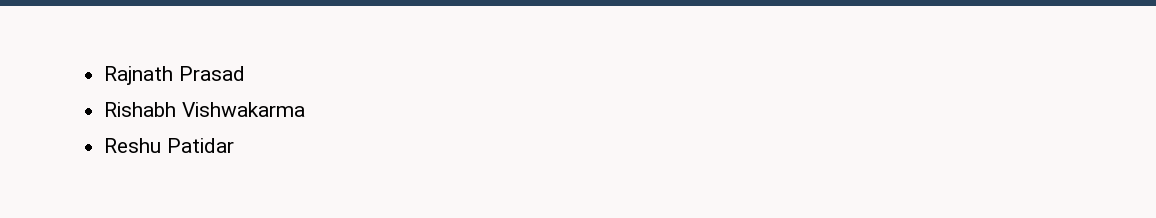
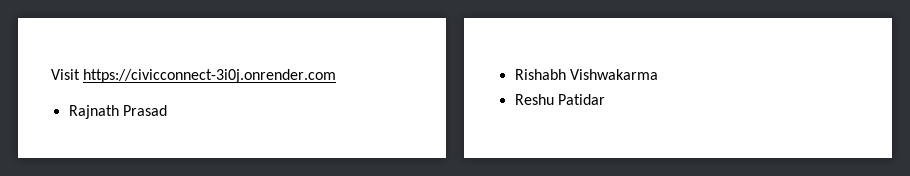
(104, 75) none -> [51,69,337,83] Visit https://civicconnect-3i0j.onrender.com //

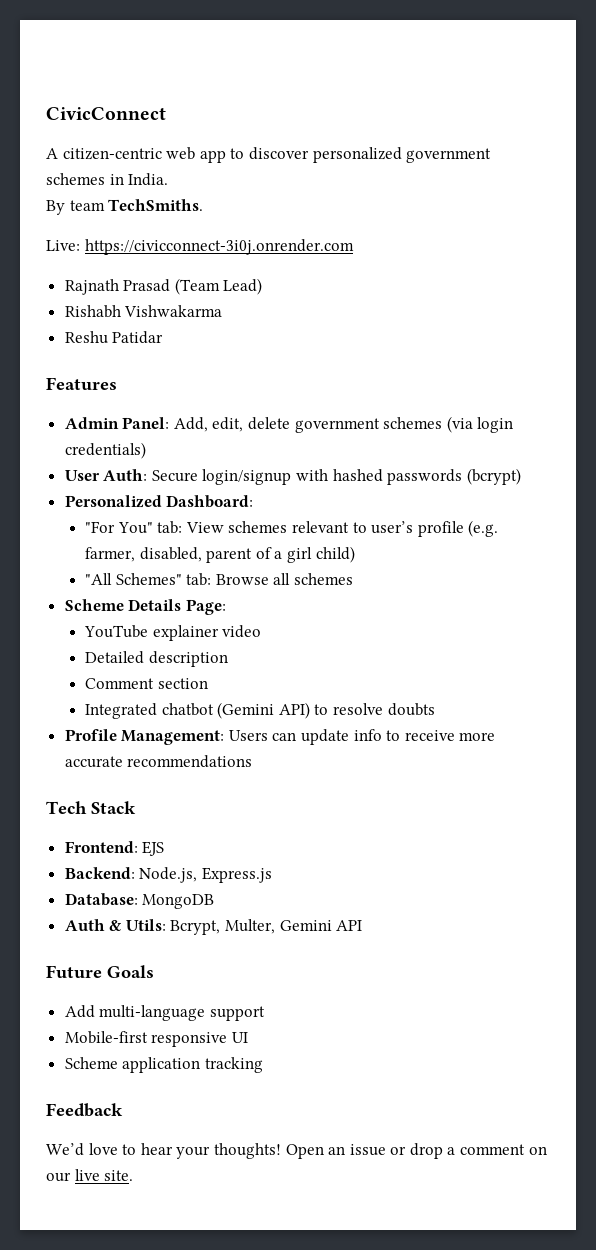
[51,69,80,80] Visit -> [46,107,166,120] [46,147,492,163] [46,173,169,186] [46,199,204,215] [46,240,80,251] CivicConnect // A citizen-centric web app to discover personalized government schemes in India. // By team TechSmiths. // Live:
(167, 110) none -> [174,278,263,295] (Team Lead)
(605, 99) none -> [46,377,117,391] [64,416,514,433] [64,442,146,459] [64,468,521,485] [64,495,254,508] [85,520,499,537] [85,546,355,563] [85,573,353,586] [64,599,226,615] [84,625,262,641] [85,651,228,667] [85,678,208,689] [85,702,435,719] [64,729,496,745] [64,755,253,768] [46,801,136,814] [64,841,165,856] [64,867,272,883] [64,893,215,909] [64,919,363,935] [46,965,154,979] [64,1005,265,1021] [64,1031,248,1047] [64,1057,263,1073] [46,1103,123,1117] [46,1143,547,1159] [46,1169,134,1182] // Features // Admin Panel: Add, edit, delete government schemes (via login credentials) // User Auth: Secure login/signup with hashed passwords (bcrypt) // Personalized Dashboard: // "For You" tab: View schemes relevant to user’s profile (e.g. farmer, disabled, parent of a girl child) // "All Schemes" tab: Browse all schemes // Scheme Details Page: // YouTube explainer video // Detailed description // Comment section // Integrated chatbot (Gemini API) to resolve doubts // Profile Management: Users can update info to receive more accurate recommendations // Tech Stack // Frontend: EJS // Backend: Node.js, Express.js // Database: MongoDB // Auth & Utils: Bcrypt, Multer, Gemini API // Future Goals // Add multi-language support // Mobile-first responsive UI // Scheme application tracking // Feedback // We’d love to hear your thoughts! Open an issue or drop a comment on our live site.

